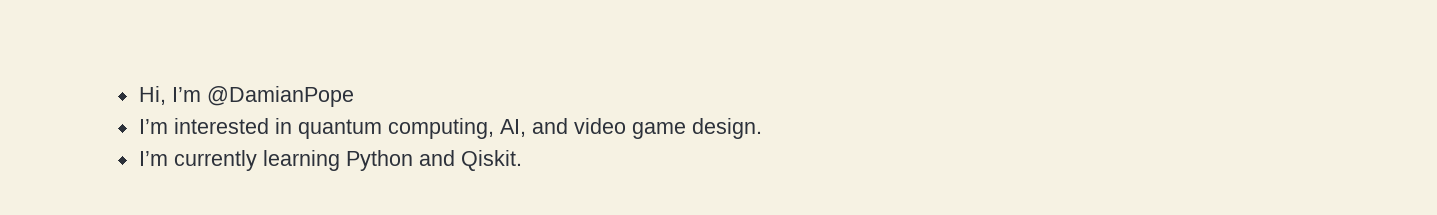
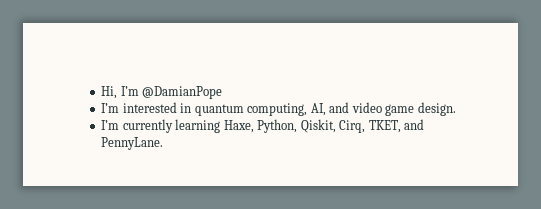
[345,150,522,171] Python and Qiskit. -> [223,119,425,133] [101,137,164,150] Haxe, Python, Qiskit, Cirq, TKET, and PennyLane.

